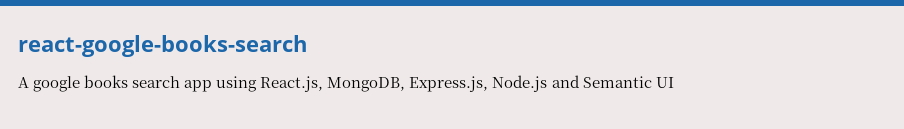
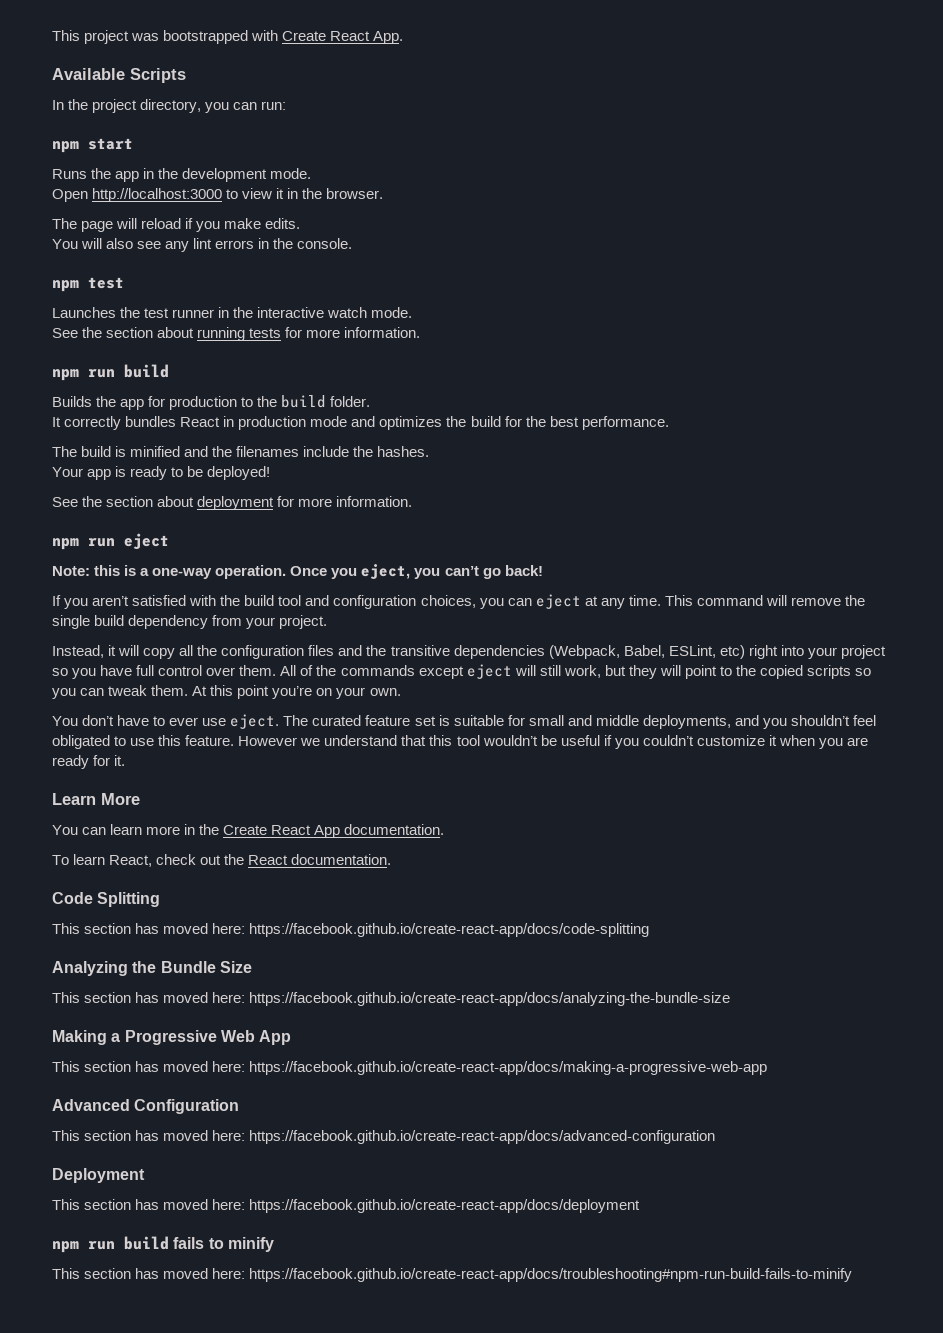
[18,35,307,57] [18,75,674,92] react-google-books-search // A google books search app using React.js, MongoDB, Express.js, Node.js and Semantic UI -> [52,30,404,44] [52,68,186,83] [52,99,287,113] [52,138,133,153] [52,168,312,182] [52,188,384,202] [52,218,301,232] [52,238,353,252] [52,277,124,292] [52,307,413,318] [52,327,421,341] [52,364,169,381] [52,395,371,410] [52,416,669,430] [52,446,430,457] [52,466,271,480] [52,496,413,510] [52,533,169,550] [52,564,543,579] [52,594,866,609] [52,615,328,629] [52,645,886,659] [52,664,872,679] [52,685,401,699] [52,714,877,729] [52,735,869,749] [52,755,126,769] [52,793,140,805] [52,824,445,838] [52,854,392,867] [52,892,161,907] [52,923,650,937] [52,961,252,976] [52,992,731,1006] [52,1030,292,1045] [52,1061,768,1075] [52,1099,240,1114] [52,1130,716,1144] [52,1168,145,1183] [52,1199,641,1213] [52,1236,274,1253] [52,1268,853,1282] This project was bootstrapped with Create React App. // Available Scripts // In the project directory, you can run: // npm start // Runs the app in the development mode. // Open http://localhost:3000 to view it in the browser. // The page will reload if you make edits. // You will also see any lint errors in the console. // npm test // Launches the test runner in the interactive watch mode. // See the section about running tests for more information. // npm run build // Builds the app for production to the build folder. // It correctly bundles React in production mode and optimizes the build for the best performance. // The build is minified and the filenames include the hashes. // Your app is ready to be deployed! // See the section about deployment for more information. // npm run eject // Note: this is a one-way operation. Once you eject, you can’t go back! // If you aren’t satisfied with the build tool and configuration choices, you can eject at any time. This command will remove the single build dependency from your project. // Instead, it will copy all the configuration files and the transitive dependencies (Webpack, Babel, ESLint, etc) right into your project so you have full control over them. All of the commands except eject will still work, but they will point to the copied scripts so you can tweak them. At this point you’re on your own. // You don’t have to ever use eject. The curated feature set is suitable for small and middle deployments, and you shouldn’t feel obligated to use this feature. However we understand that this tool wouldn’t be useful if you couldn’t customize it when you are ready for it. // Learn More // You can learn more in the Create React App documentation. // To learn React, check out the React documentation. // Code Splitting // This section has moved here: https://facebook.github.io/create-react-app/docs/code-splitting // Analyzing the Bundle Size // This section has moved here: https://facebook.github.io/create-react-app/docs/analyzing-the-bundle-size // Making a Progressive Web App // This section has moved here: https://facebook.github.io/create-react-app/docs/making-a-progressive-web-app // Advanced Configuration // This section has moved here: https://facebook.github.io/create-react-app/docs/advanced-configuration // Deployment // This section has moved here: https://facebook.github.io/create-react-app/docs/deployment // npm run build fails to minify // This section has moved here: https://facebook.github.io/create-react-app/docs/troubleshooting#npm-run-build-fails-to-minify

